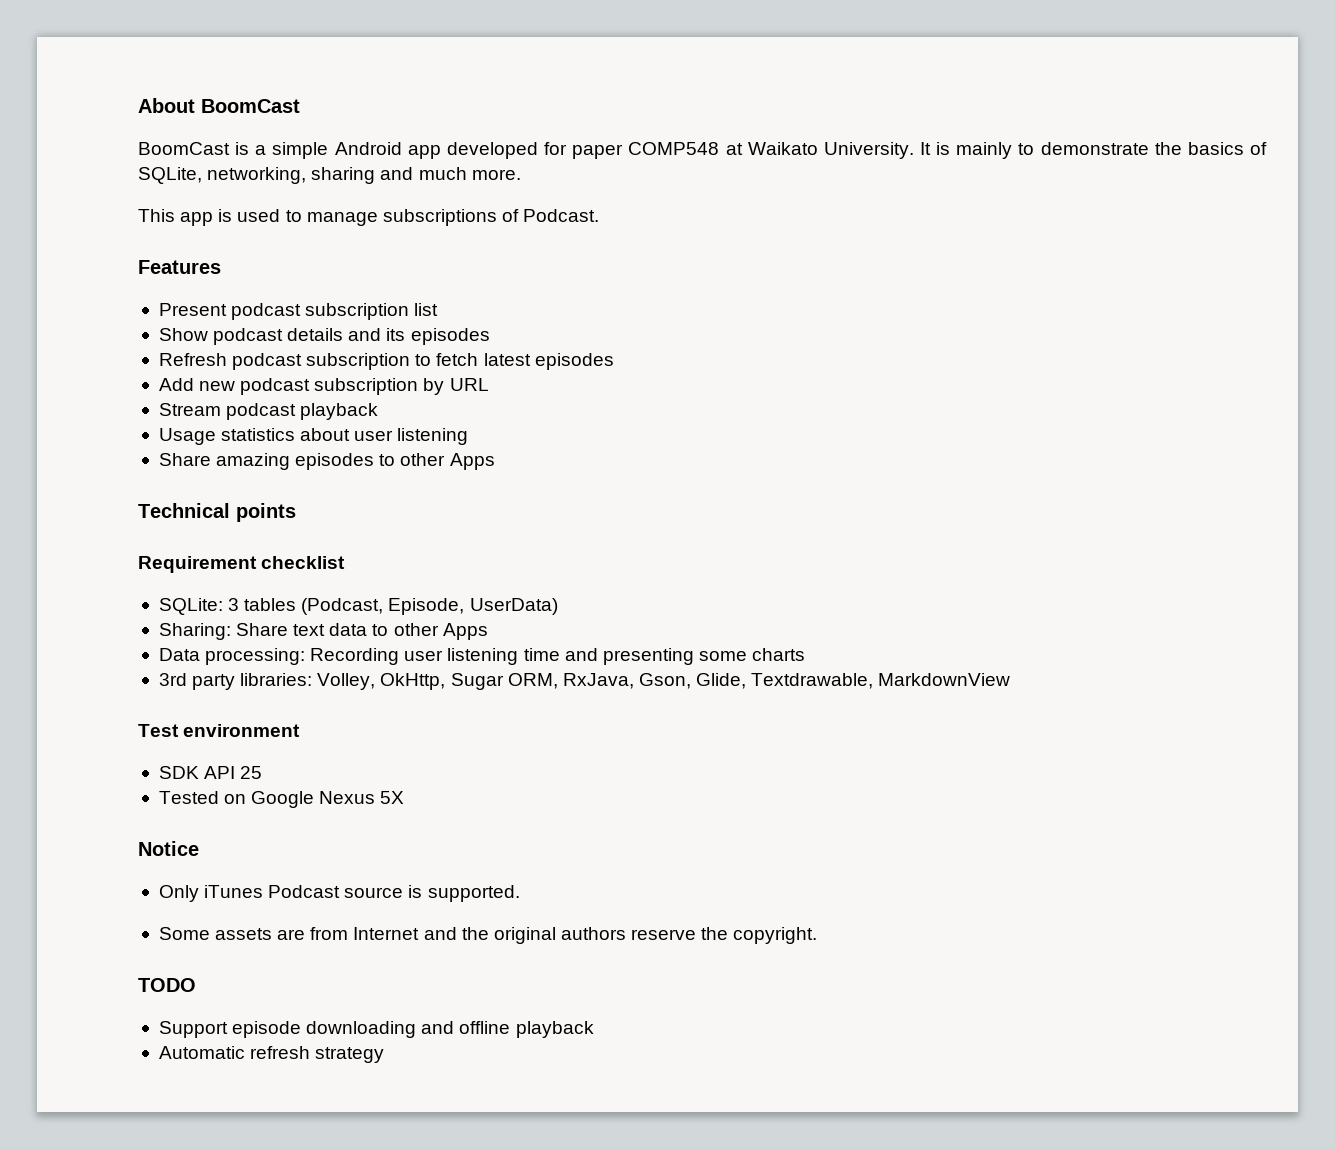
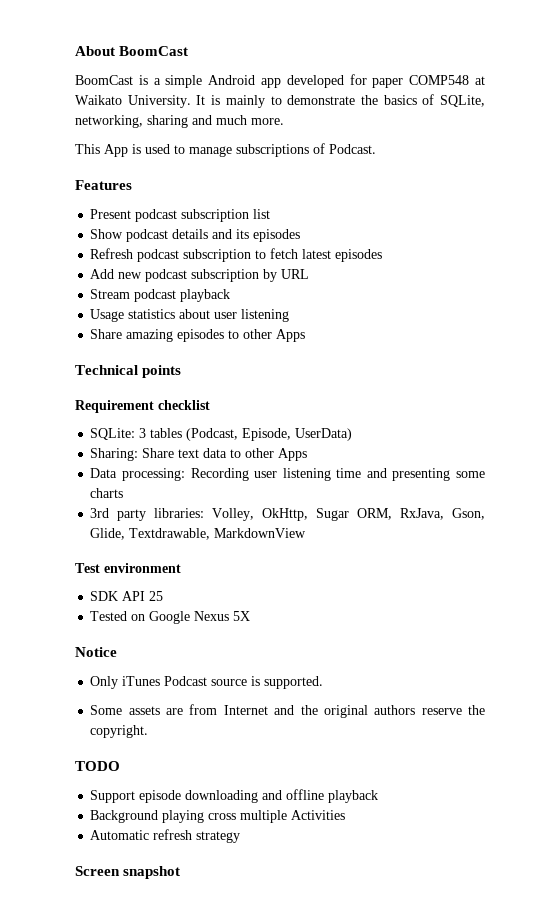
[180,212,214,226] app -> [104,144,128,157] App
(594, 1029) none -> [90,810,346,823] // Background playing cross multiple Activities
(385, 1055) none -> [75,866,181,879] // Screen snapshot

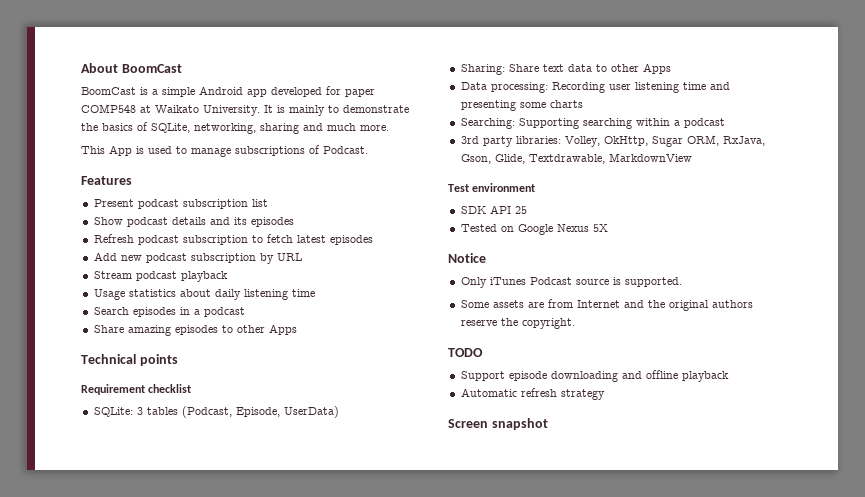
[214,309,290,322] user listening -> [214,289,315,300] [93,307,245,317] daily listening time // Search episodes in a podcast
(124, 493) none -> [460,118,725,129] // Searching: Supporting searching within a podcast
[90,810,346,823] // Background playing cross multiple Activities -> (729, 376) none

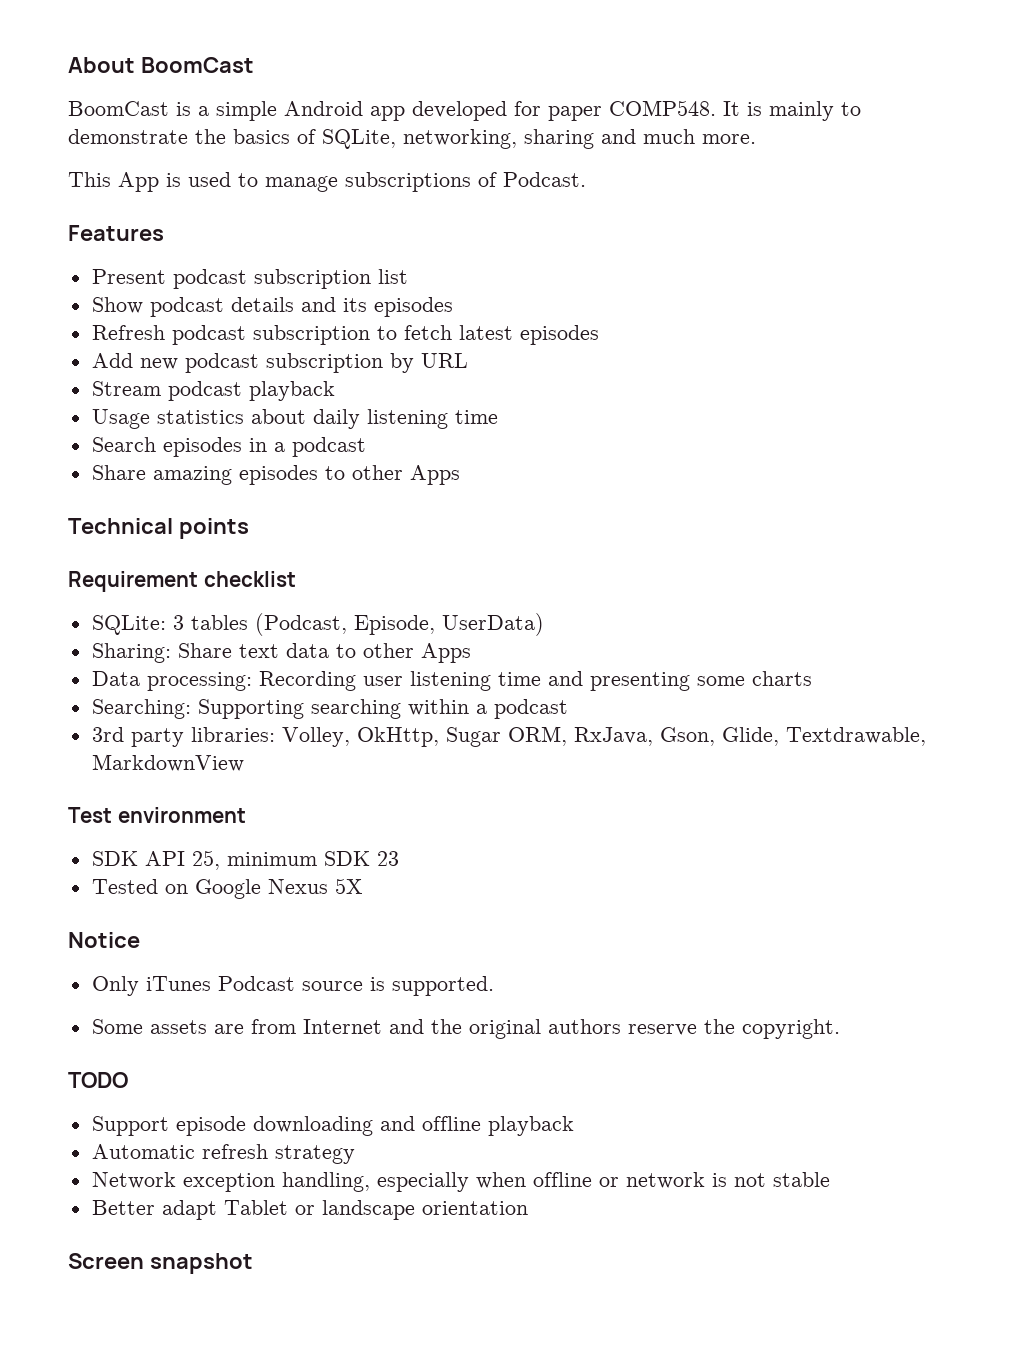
[81,104,260,116] COMP548 at Waikato University. -> [609,100,716,116] COMP548.
[514,206,527,214] 25 -> [191,850,399,870] 25, minimum SDK 23
(605, 394) none -> [91,1172,830,1192] [91,1200,528,1220] // Network exception handling, especially when offline or network is not stable // Better adapt Tablet or landscape orientation

